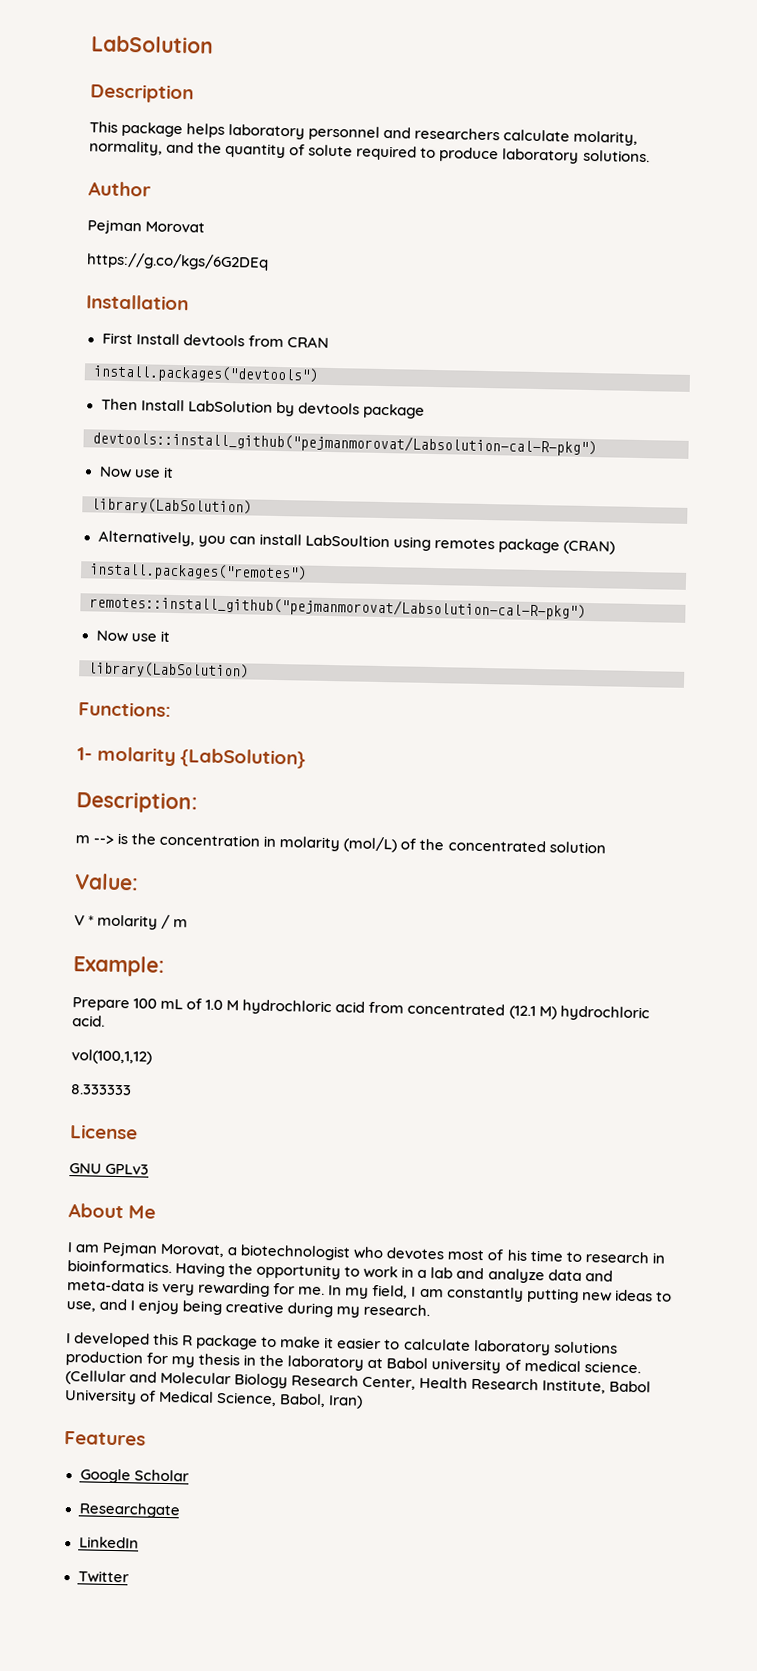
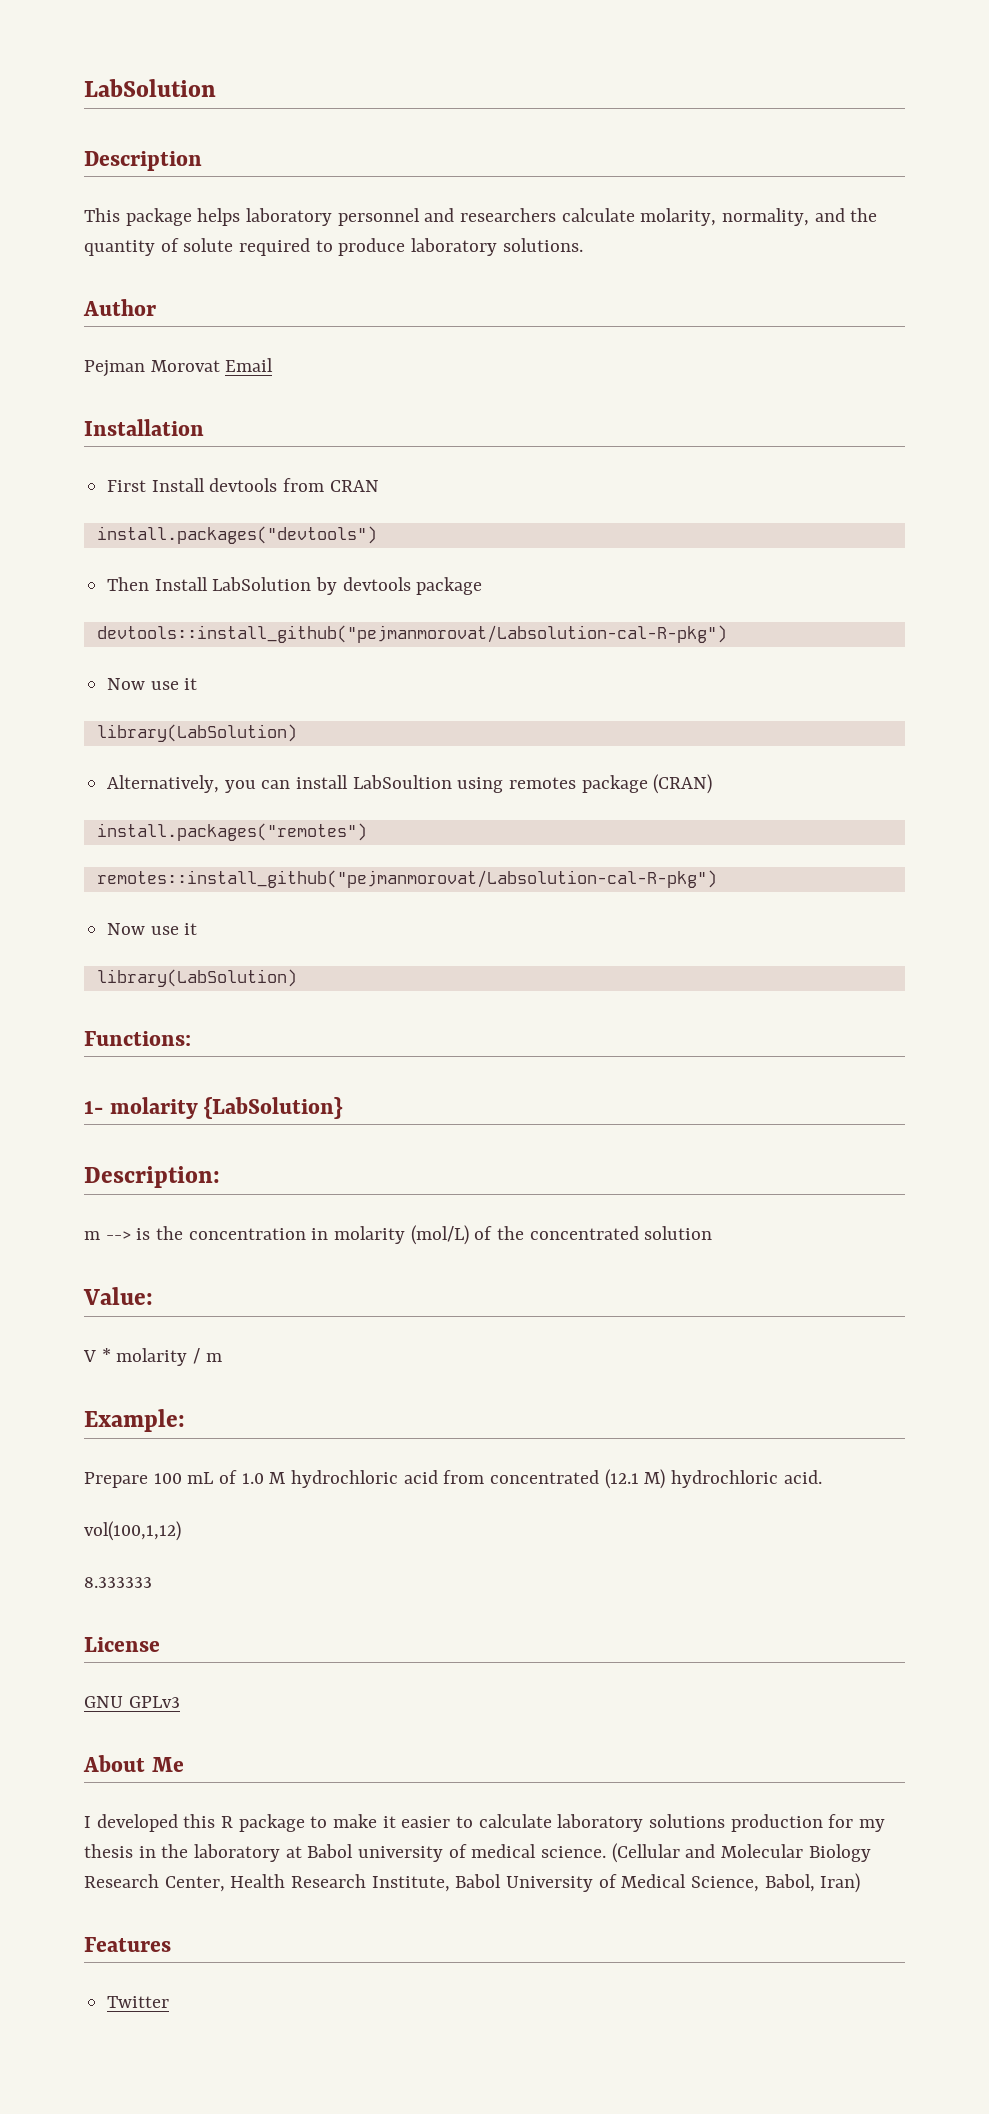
[86,252,269,271] // https://g.co/kgs/6G2DEq -> [225,358,274,372] Email
[67,1241,665,1264] [67,1260,613,1284] [67,1279,672,1303] [66,1298,431,1318] // I am Pejman Morovat, a biotechnologist who devotes most of his time to research in bioinformatics. Having the opportunity to work in a lab and analyze data and meta-data is very rewarding for me. In my field, I am constantly putting new ideas to use, and I enjoy being creative during my research. -> (184, 1764) none
[79,1468,189,1484] [78,1502,181,1519] [78,1536,139,1549] // Google Scholar // Researchgate // LinkedIn -> (171, 1944) none

